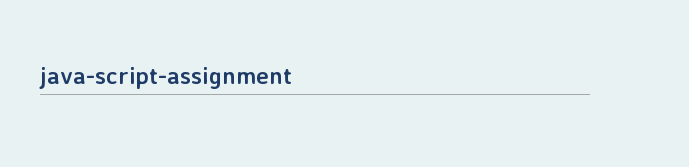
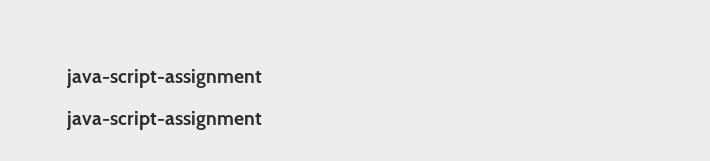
[39,67,292,89] java-script-assignment -> [66,69,262,88] [66,111,262,130] java-script-assignment // java-script-assignment

